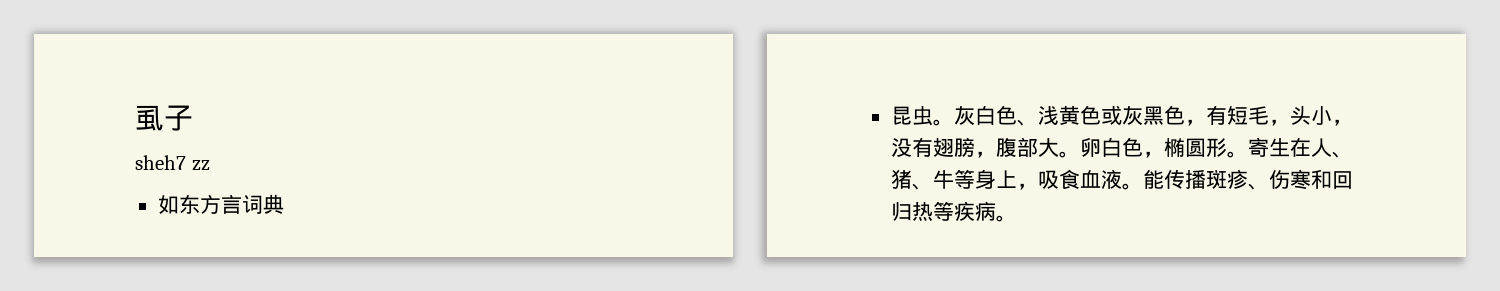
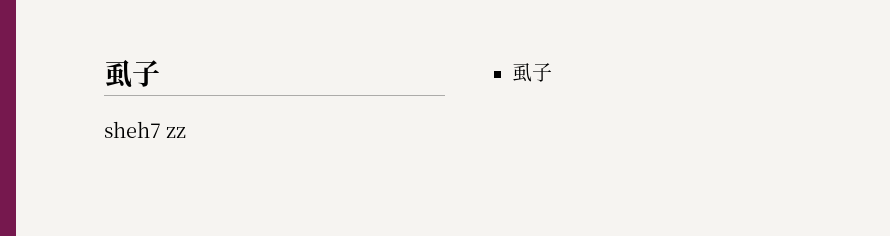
[157,194,284,214] [890,105,1353,126] [890,137,1353,158] [890,169,1353,190] [890,201,1017,222] 如东方言词典 // 昆虫。灰白色、浅黄色或灰黑色，有短毛，头小，没有翅膀，腹部大。卵白色，椭圆形。寄生在人、猪、牛等身上，吸食血液。能传播斑疹、伤寒和回归热等疾病。 -> [512,63,552,82] 虱子

